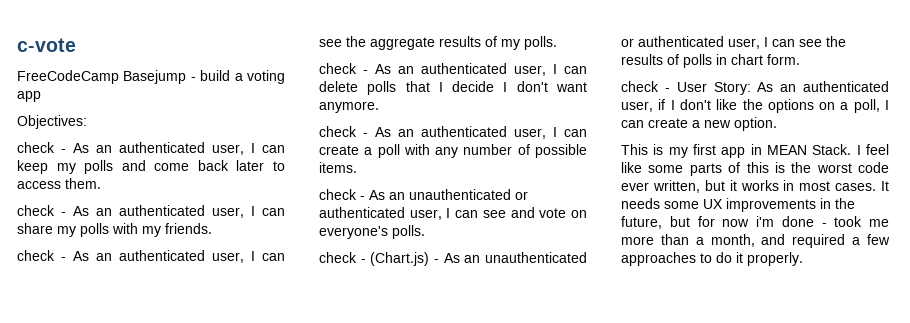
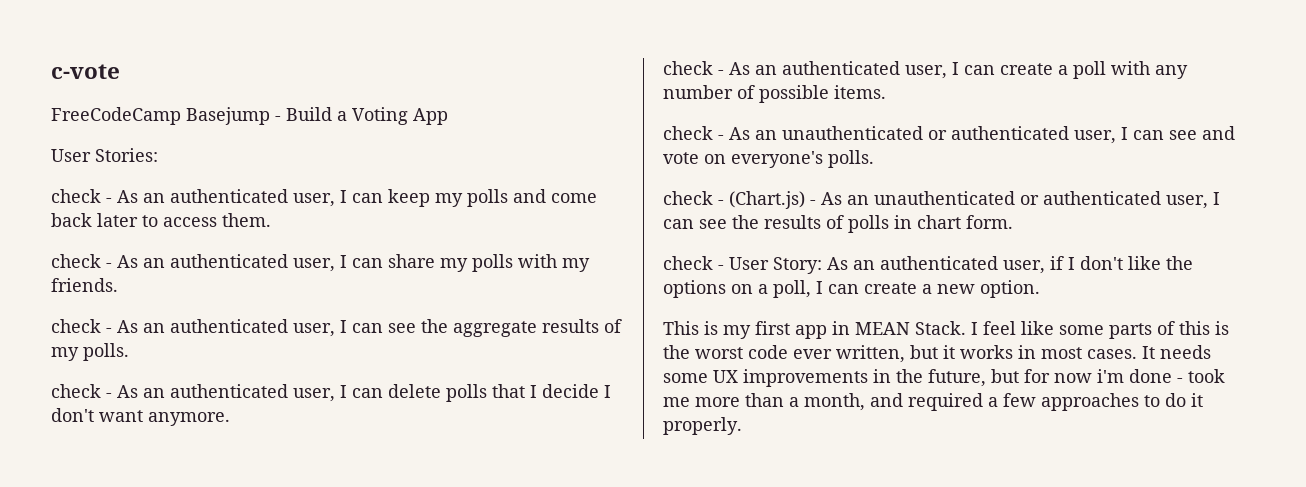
[200,70,285,84] [17,91,41,102] [17,115,87,129] build a voting app // Objectives: -> [286,107,448,125] [51,148,158,162] Build a Voting App // User Stories:

